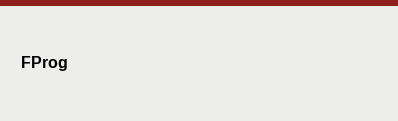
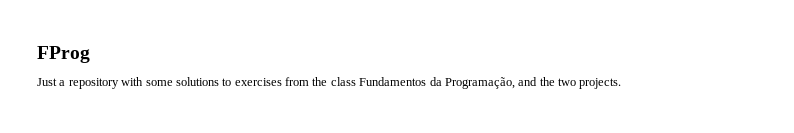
(68, 63) none -> [37,77,622,89] // Just a repository with some solutions to exercises from the class Fundamentos da Programação, and the two projects.

